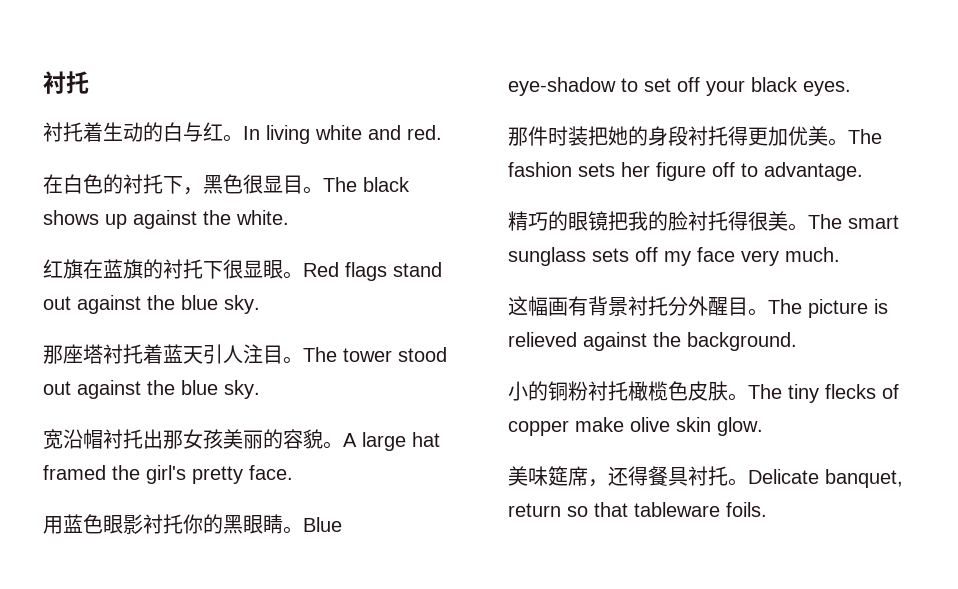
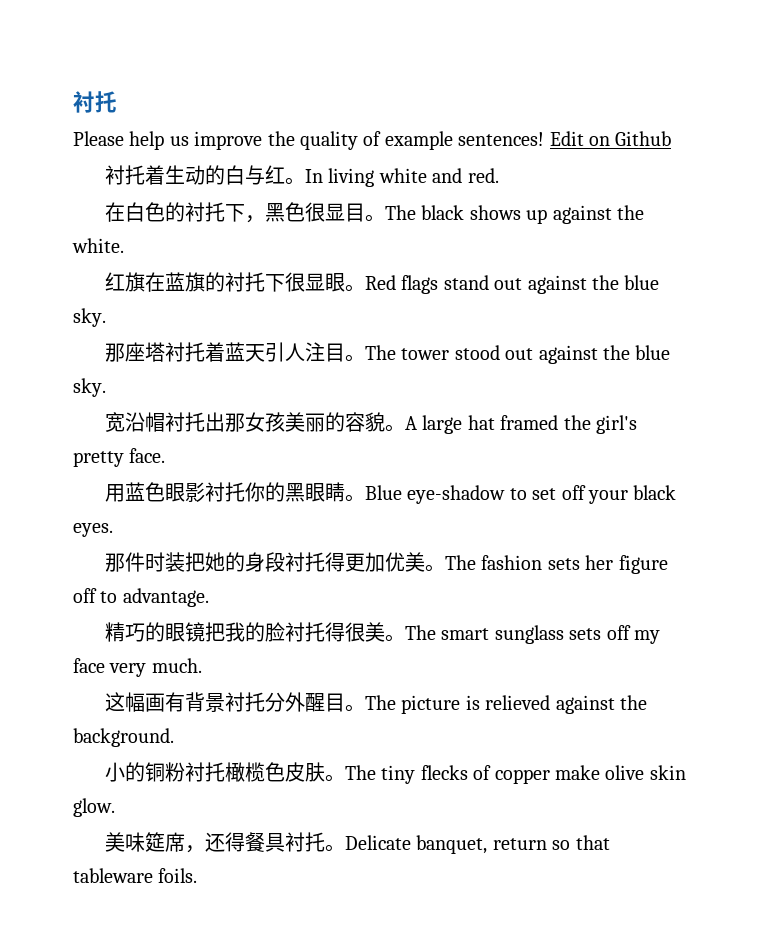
[43,71,89,94] 衬托 -> [73,91,117,113] [73,131,672,150] 衬托 // Please help us improve the quality of example sentences! Edit on Github

